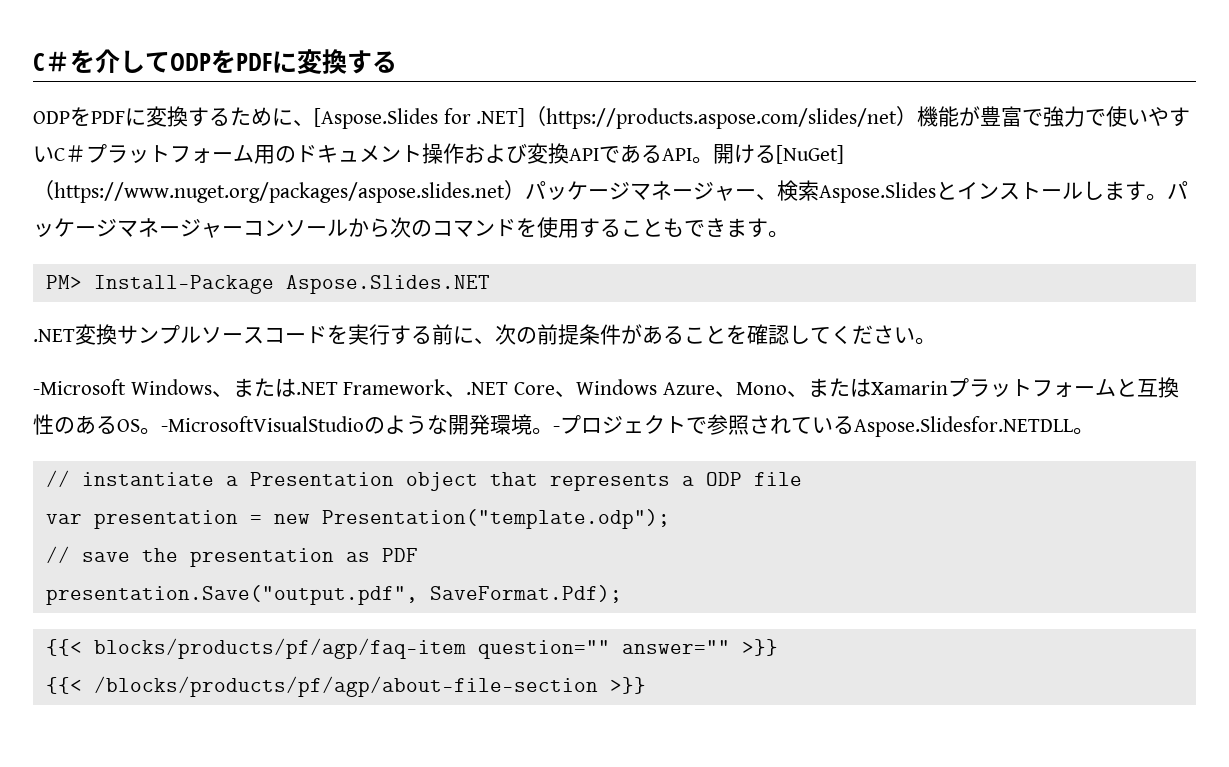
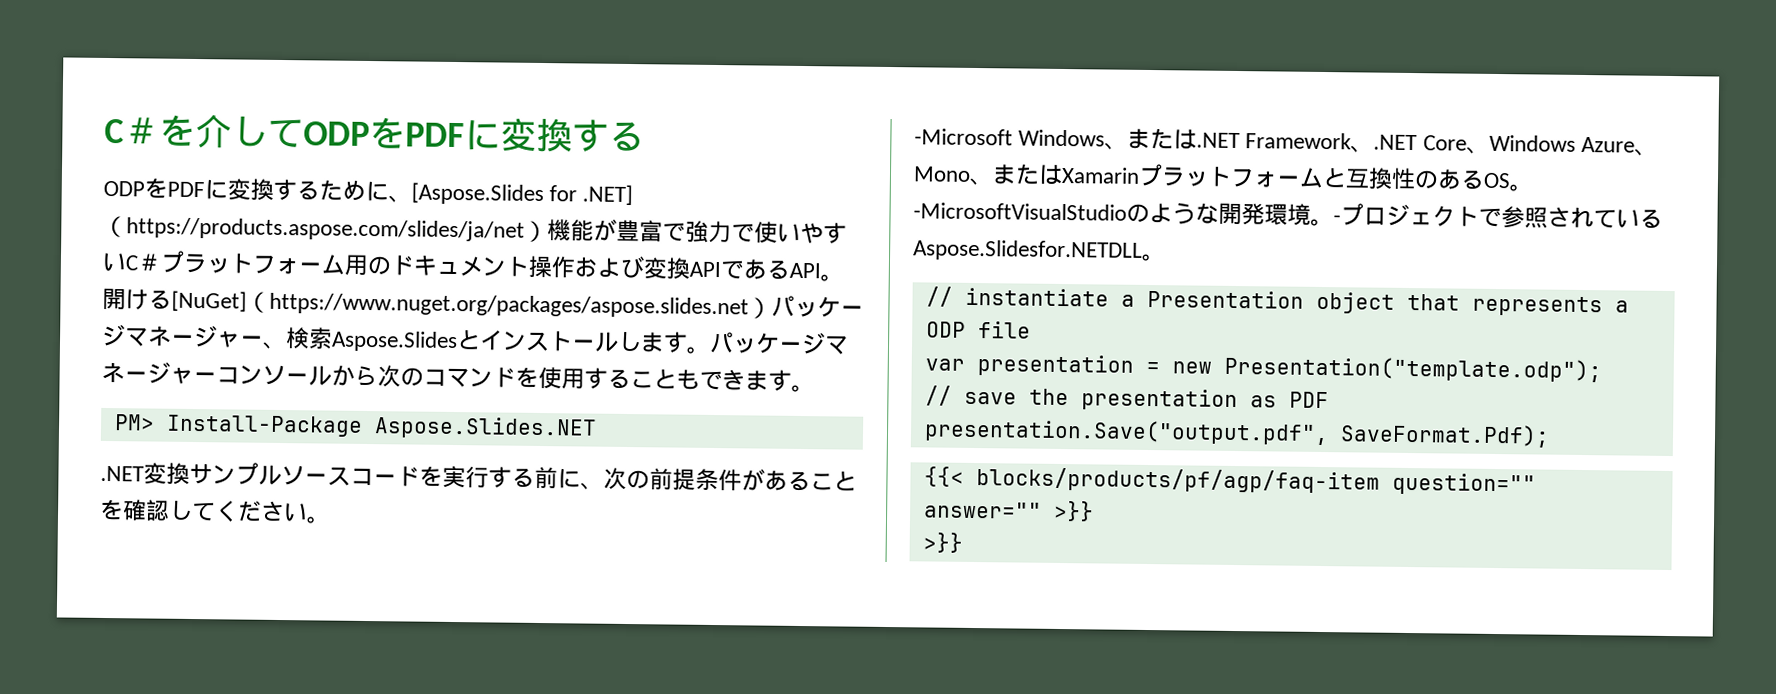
[546,108,898,129] https://products.aspose.com/slides/net -> [126,217,525,242] https://products.aspose.com/slides/ja/net
[45,676,598,697] {{< /blocks/products/pf/agp/about-file-section -> (1094, 511) none

